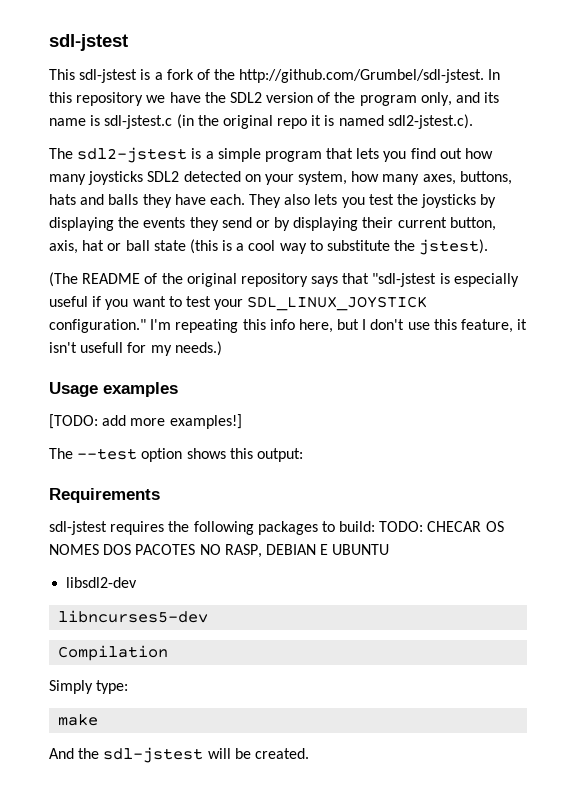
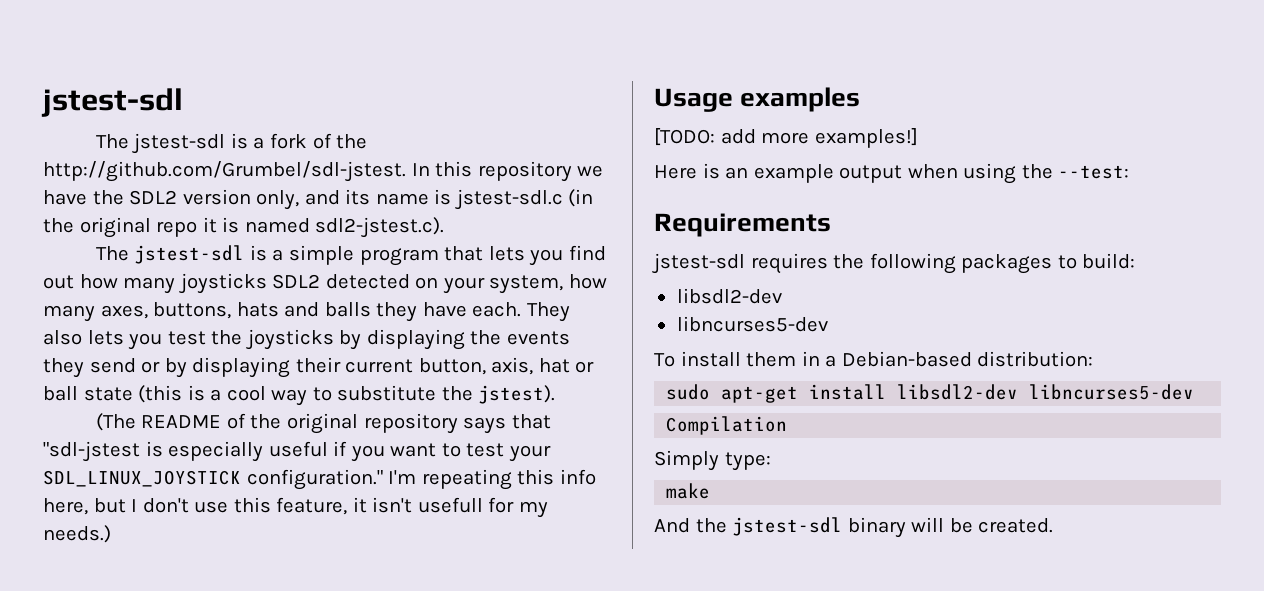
[49,34,128,51] [49,69,138,83] sdl-jstest // This sdl-jstest -> [41,88,183,117] [95,133,226,154] jstest-sdl // The jstest-sdl
[317,92,417,106] of the program -> (251, 197) none
[104,115,173,129] sdl-jstest.c -> [454,189,563,210] jstest-sdl.c
[77,147,188,163] sdl2-jstest -> [134,245,245,264] jstest-sdl
[49,448,303,462] The --test option shows this output: -> [654,163,1130,184] Here is an example output when using the --test:
[49,521,107,535] sdl-jstest -> [652,253,745,274] jstest-sdl
[379,521,504,532] [49,544,390,558] [66,577,138,588] TODO: CHECAR OS NOMES DOS PACOTES NO RASP, DEBIAN E UBUNTU // libsdl2-dev // -> [676,288,782,304] [676,316,828,332] [654,351,1094,367] [666,384,1019,403] // libsdl2-dev // libncurses5-dev // To install them in a Debian-based distribution: // sudo apt-get install libsdl2-dev
[103,747,204,763] sdl-jstest -> [732,517,906,538] jstest-sdl binary

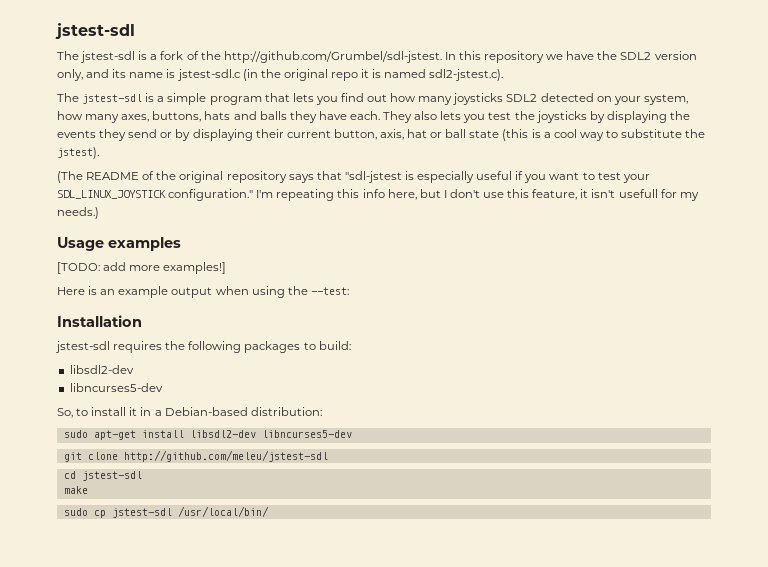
[654,213,831,237] Requirements -> [57,315,142,327] Installation
[654,351,797,367] To install them -> [57,407,138,418] So, to install it
[666,416,788,435] [654,450,771,471] [666,483,711,499] [654,517,1054,538] Compilation // Simply type: // make // And the jstest-sdl binary will be created. -> [63,450,328,462] [63,471,142,481] [63,486,88,494] [63,506,269,518] git clone http://github.com/meleu/jstest-sdl // cd jstest-sdl // make // sudo cp jstest-sdl /usr/local/bin/

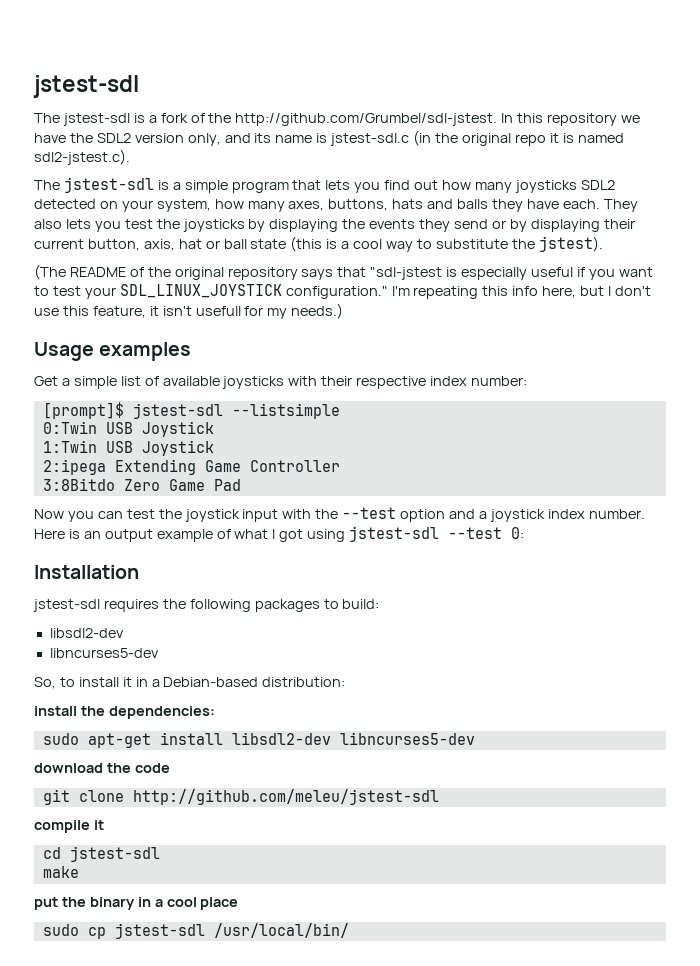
[57,262,227,274] [57,286,349,298] [TODO: add more examples!] // Here is an example output when using the --test: -> [34,376,528,389] [42,402,340,419] [42,421,214,437] [42,440,214,456] [42,459,340,475] [42,478,241,491] [34,507,645,522] [34,526,525,542] Get a simple list of available joysticks with their respective index number: // [prompt]$ jstest-sdl --listsimple // 0:Twin USB Joystick // 1:Twin USB Joystick // 2:ipega Extending Game Controller // 3:8Bitdo Zero Game Pad // Now you can test the joystick input with the --test option and a joystick index number. Here is an output example of what I got using jstest-sdl --test 0:
(322, 411) none -> [34,706,215,719] // install the dependencies:
(352, 434) none -> [34,763,170,773] // download the code
(328, 456) none -> [34,820,104,833] // compile it
(88, 490) none -> [34,897,239,910] // put the binary in a cool place

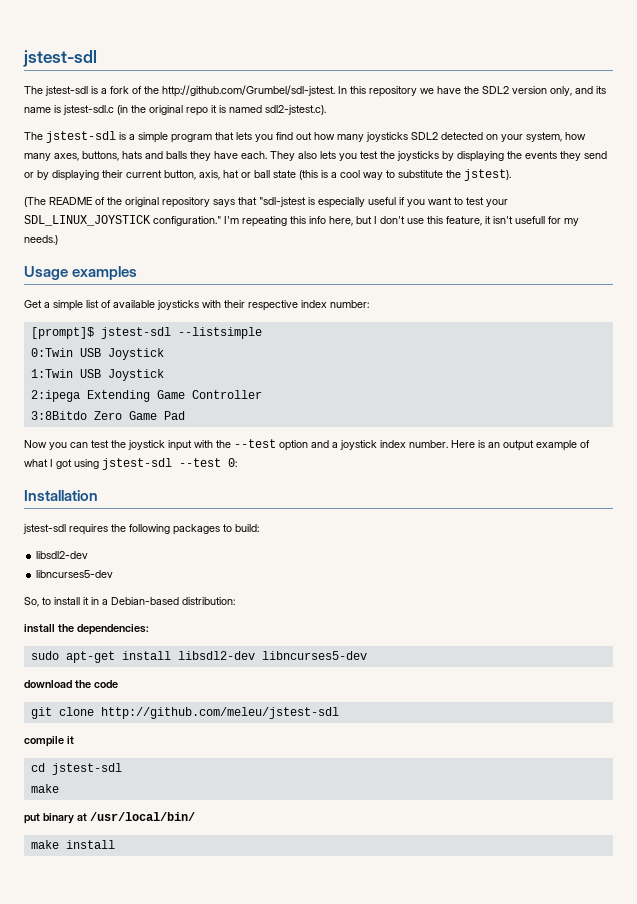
[61,897,239,910] [42,923,349,939] the binary in a cool place // sudo cp jstest-sdl /usr/local/bin/ -> [43,812,195,824] [30,840,115,849] binary at /usr/local/bin/ // make install

